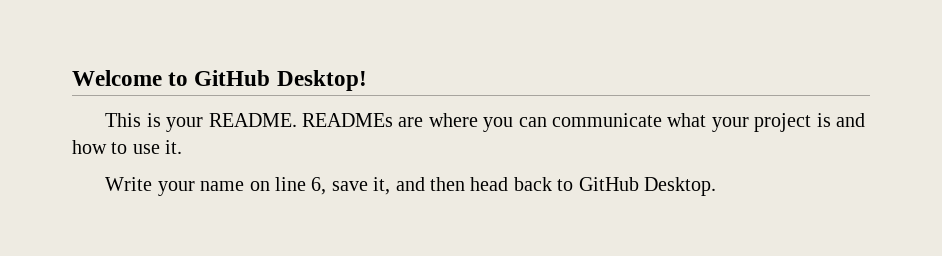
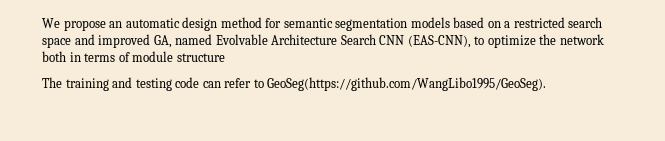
[72,70,367,91] [105,113,865,132] [72,140,183,154] [105,177,716,196] Welcome to GitHub Desktop! // This is your README. READMEs are where you can communicate what your project is and how to use it. // Write your name on line 6, save it, and then head back to GitHub Desktop. -> [42,17,603,31] [42,34,604,48] [42,51,225,62] [42,77,547,91] We propose an automatic design method for semantic segmentation models based on a restricted search space and improved GA, named Evolvable Architecture Search CNN (EAS-CNN), to optimize the network both in terms of module structure // The training and testing code can refer to GeoSeg(https://github.com/WangLibo1995/GeoSeg).

